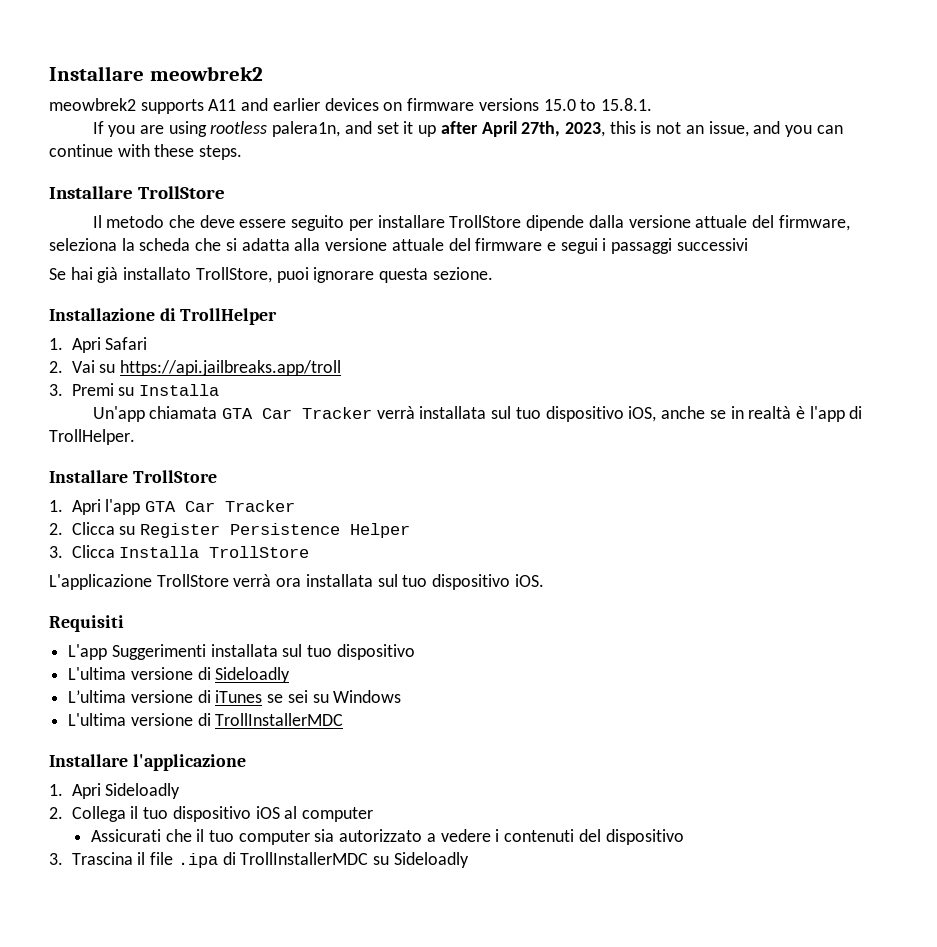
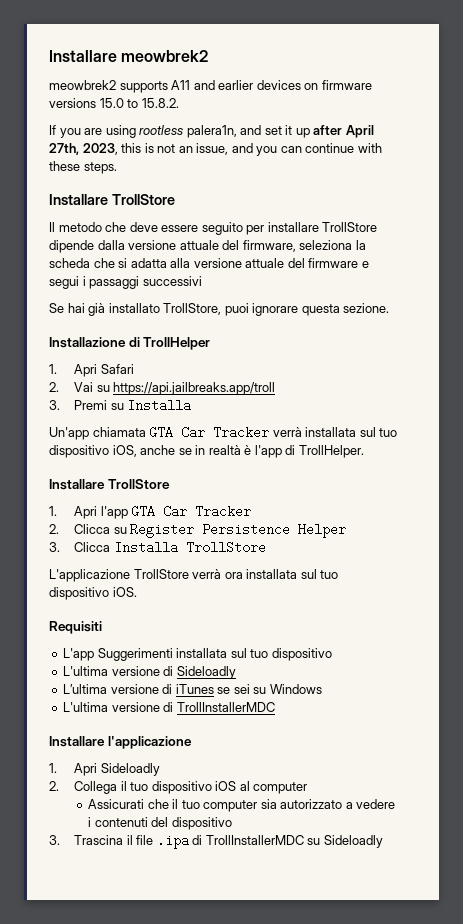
[600,98,652,111] 15.8.1. -> [141,98,179,108] 15.8.2.

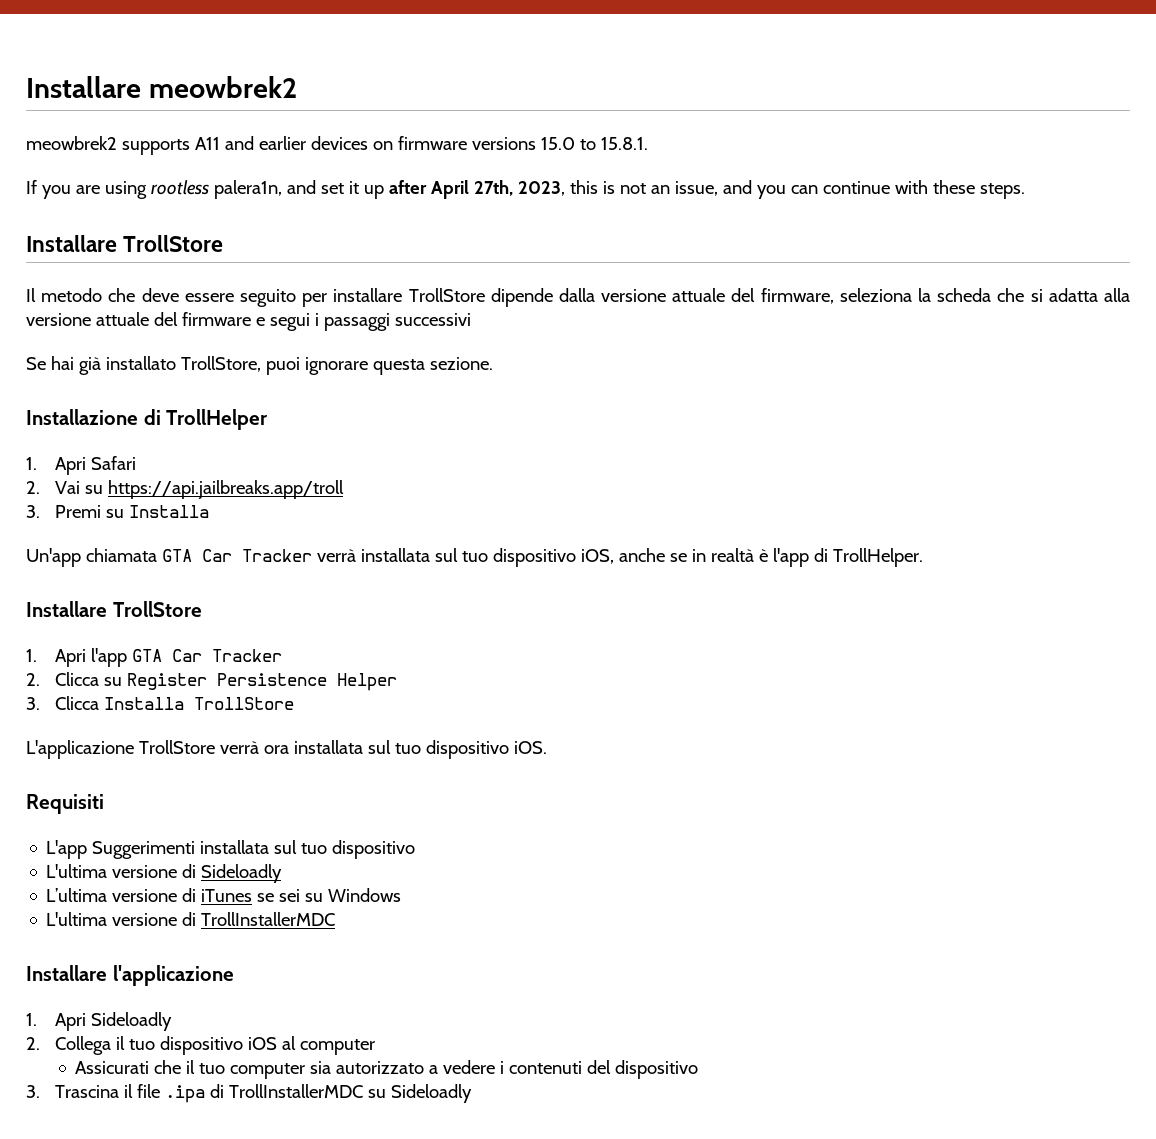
[141,98,179,108] 15.8.2. -> [600,137,648,150] 15.8.1.

